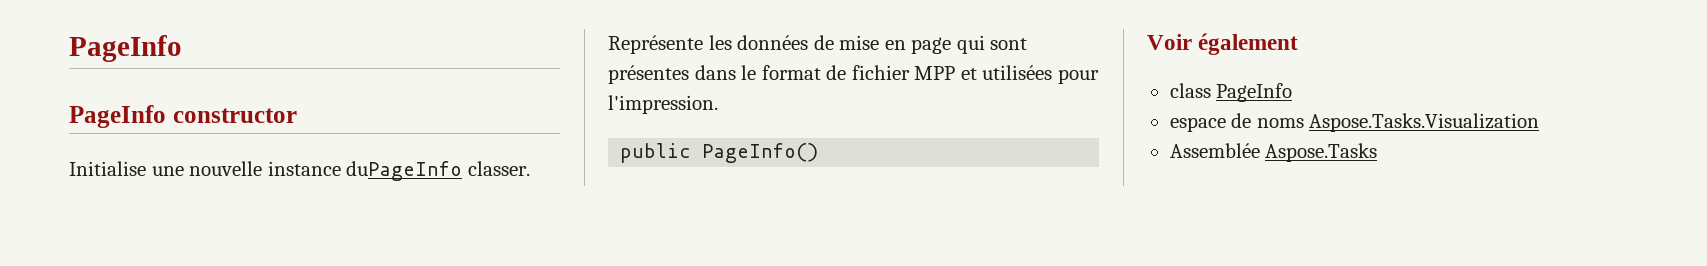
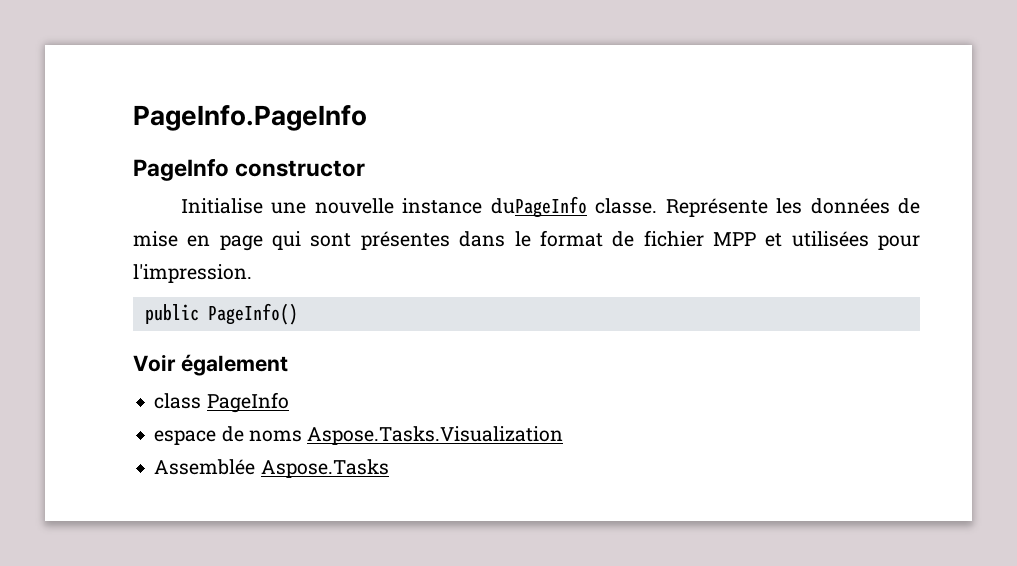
[69,35,182,62] PageInfo -> [133,105,367,131] PageInfo.PageInfo
[467,161,530,176] classer. -> [595,198,658,214] classe.

